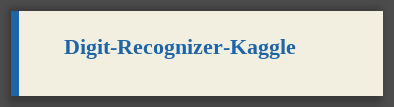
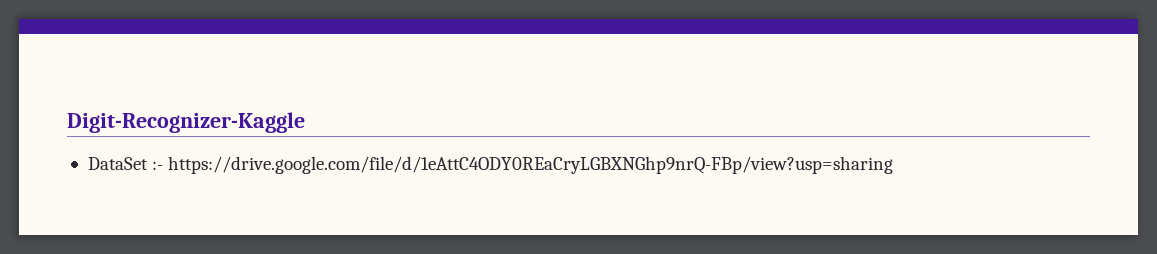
(296, 49) none -> [87,156,894,174] // DataSet :- https://drive.google.com/file/d/1eAttC4ODY0REaCryLGBXNGhp9nrQ-FBp/view?usp=sharing

